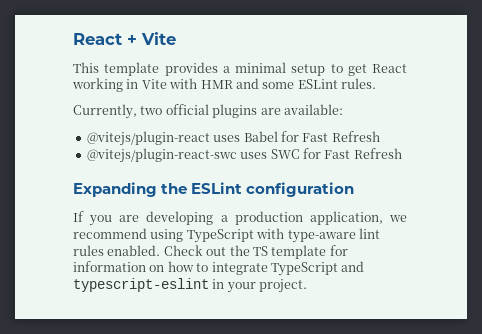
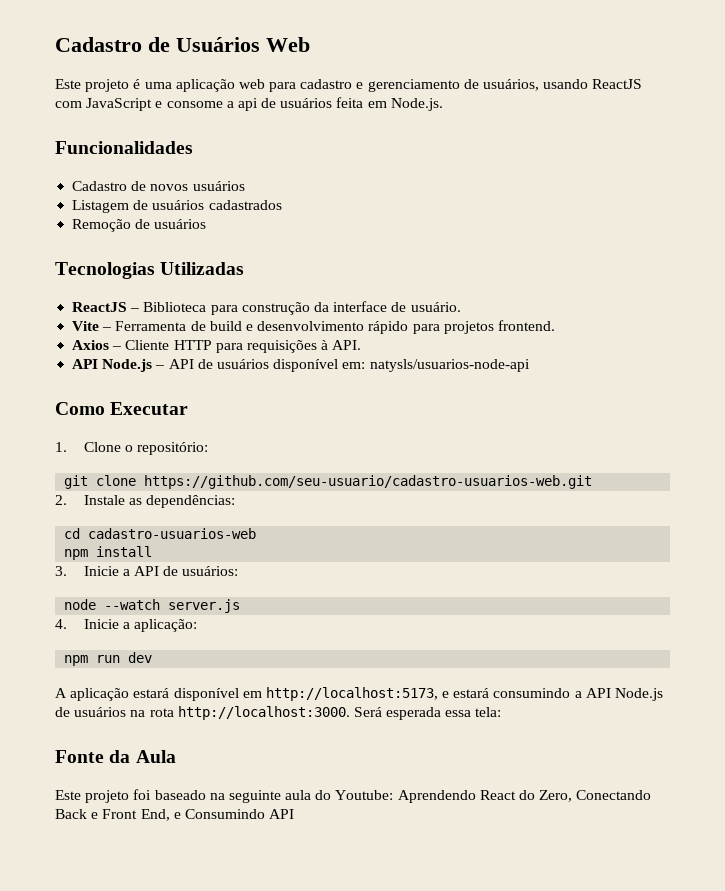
[73,32,176,45] [73,62,407,76] [72,78,376,92] [73,104,343,119] [86,131,380,146] [86,148,402,163] [73,182,355,197] [73,211,407,226] [73,228,380,243] [73,245,348,259] [73,261,365,276] [73,278,308,293] React + Vite // This template provides a minimal setup to get React working in Vite with HMR and some ESLint rules. // Currently, two official plugins are available: // @vitejs/plugin-react uses Babel for Fast Refresh // @vitejs/plugin-react-swc uses SWC for Fast Refresh // Expanding the ESLint configuration // If you are developing a production application, we recommend using TypeScript with type-aware lint rules enabled. Check out the TS template for information on how to integrate TypeScript and typescript-eslint in your project. -> [55,37,310,52] [55,79,643,92] [55,97,443,111] [55,141,193,154] [72,181,245,191] [72,200,282,213] [72,219,207,232] [55,262,245,279] [72,301,461,315] [72,320,555,334] [72,340,362,353] [72,359,530,372] [55,402,189,415] [55,442,209,455] [64,475,593,489] [55,495,236,508] [64,528,257,539] [64,546,153,560] [55,566,239,576] [64,599,241,613] [55,619,198,632] [64,652,153,666] [55,687,664,701] [55,706,502,720] [55,750,176,763] [55,789,652,803] [55,809,295,821] Cadastro de Usuários Web // Este projeto é uma aplicação web para cadastro e gerenciamento de usuários, usando ReactJS com JavaScript e consome a api de usuários feita em Node.js. // Funcionalidades // Cadastro de novos usuários // Listagem de usuários cadastrados // Remoção de usuários // Tecnologias Utilizadas // ReactJS – Biblioteca para construção da interface de usuário. // Vite – Ferramenta de build e desenvolvimento rápido para projetos frontend. // Axios – Cliente HTTP para requisições à API. // API Node.js – API de usuários disponível em: natysls/usuarios-node-api // Como Executar // 1. Clone o repositório: // git clone https://github.com/seu-usuario/cadastro-usuarios-web.git // 2. Instale as dependências: // cd cadastro-usuarios-web // npm install // 3. Inicie a API de usuários: // node --watch server.js // 4. Inicie a aplicação: // npm run dev // A aplicação estará disponível em http://localhost:5173, e estará consumindo a API Node.js de usuários na rota http://localhost:3000. Será esperada essa tela: // Fonte da Aula // Este projeto foi baseado na seguinte aula do Youtube: Aprendendo React do Zero, Conectando Back e Front End, e Consumindo API

